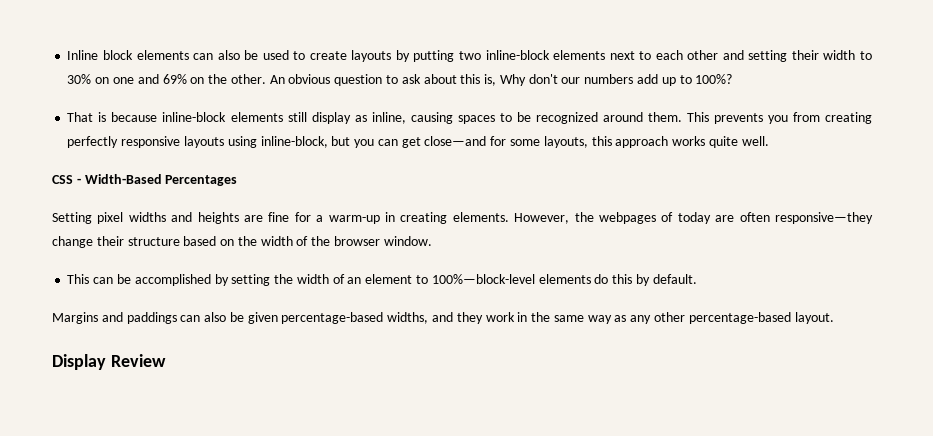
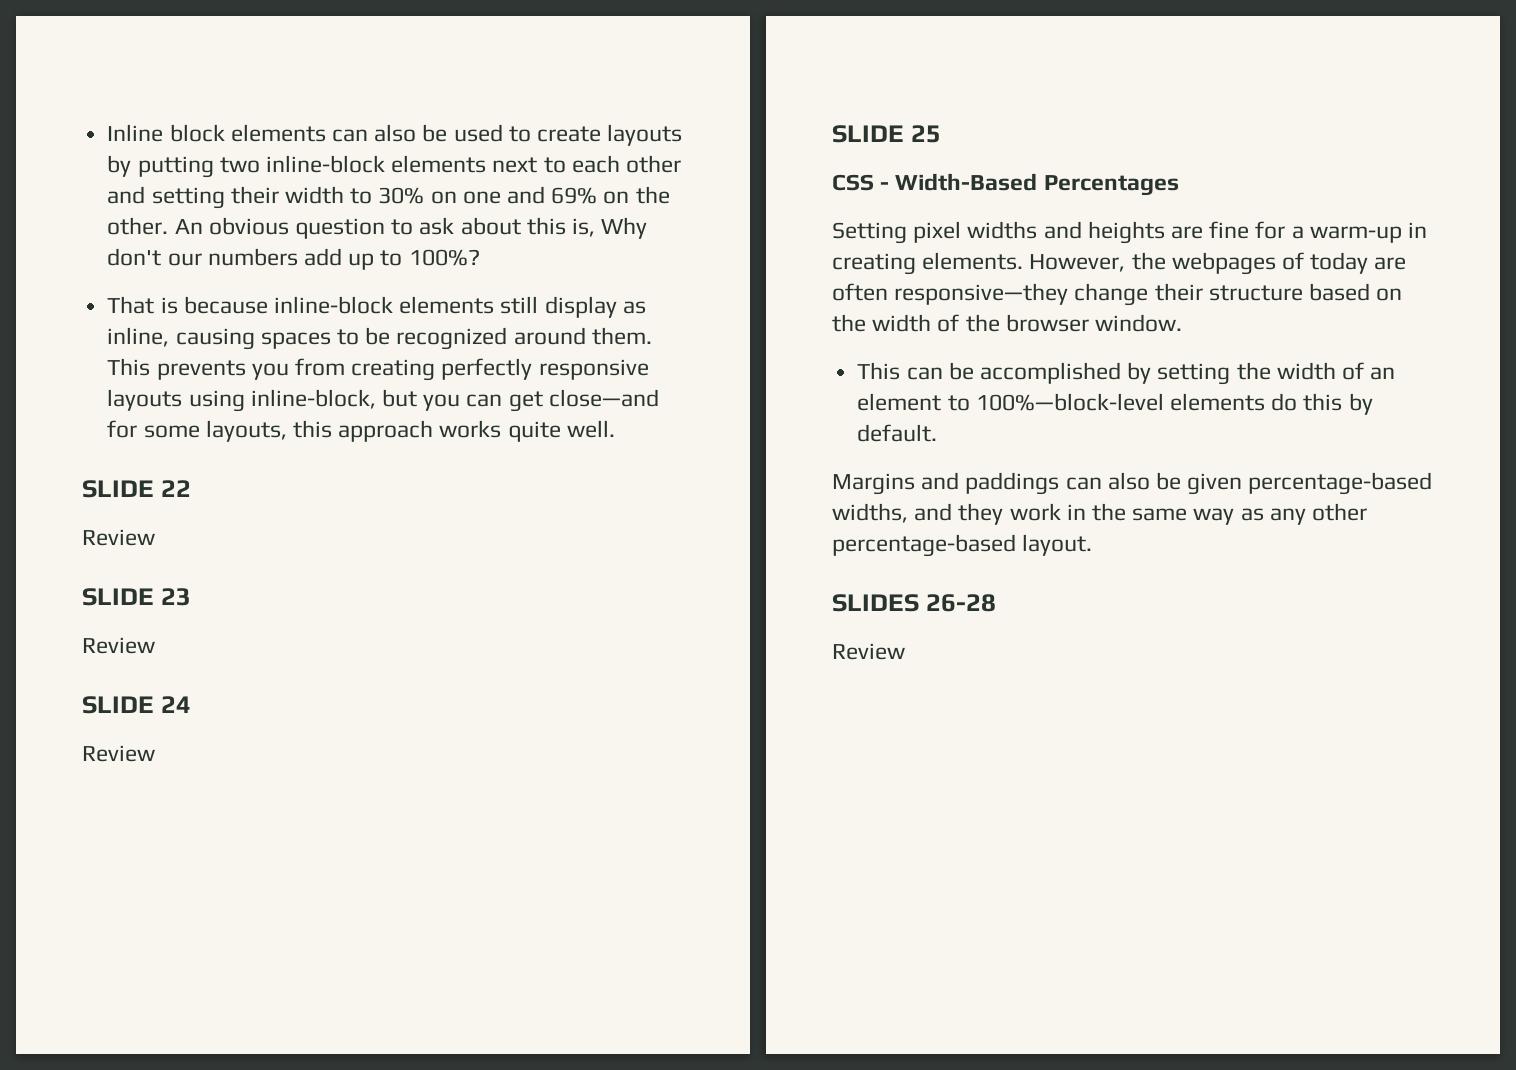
(769, 141) none -> [82,480,191,498] [82,529,155,546] [82,588,191,606] [82,637,155,654] [82,696,191,714] [82,745,155,762] [832,125,941,143] // SLIDE 22 // Review // SLIDE 23 // Review // SLIDE 24 // Review // SLIDE 25
[52,354,106,370] Display -> [832,594,996,612] SLIDES 26-28 //

